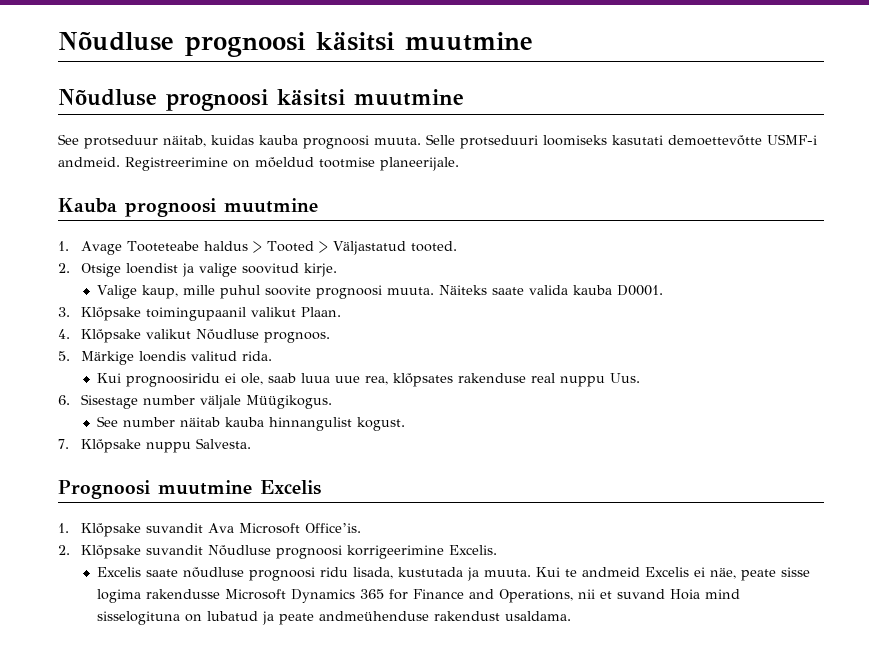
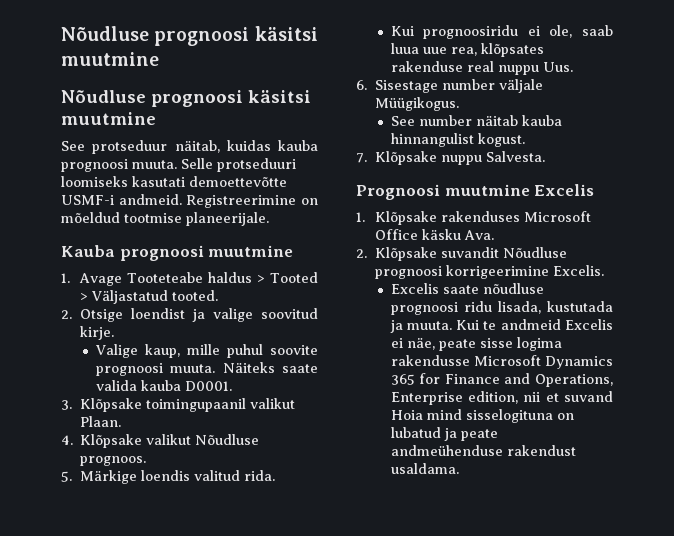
[146,523,362,534] suvandit Ava Microsoft Office’is. -> [440,211,591,222] [374,229,494,240] rakenduses Microsoft Office käsku Ava.
(574, 596) none -> [390,391,518,405] Enterprise edition,

